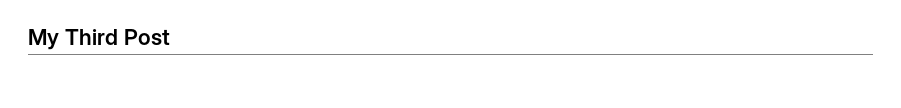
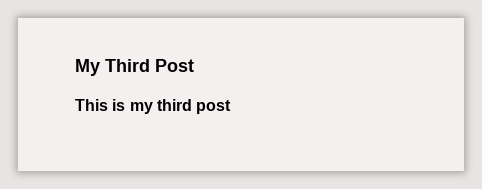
(170, 37) none -> [75,99,232,114] // This is my third post

